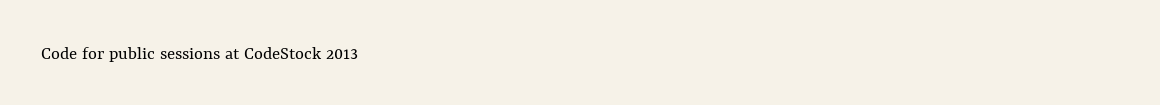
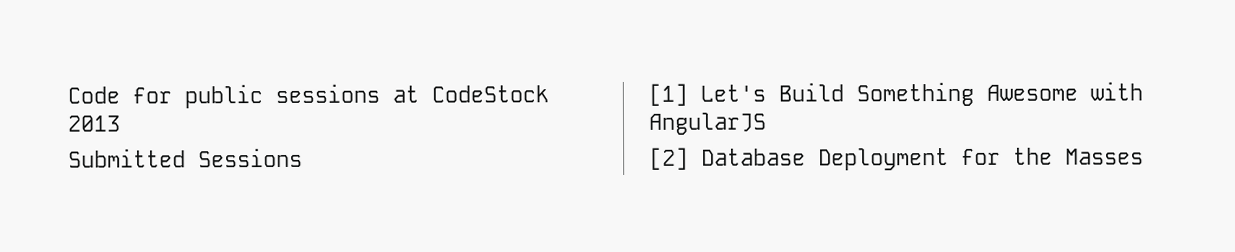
(358, 54) none -> [68,147,303,168] [648,81,1143,107] [648,112,767,135] [649,147,1144,171] // Submitted Sessions // [1] Let's Build Something Awesome with AngularJS // [2] Database Deployment for the Masses

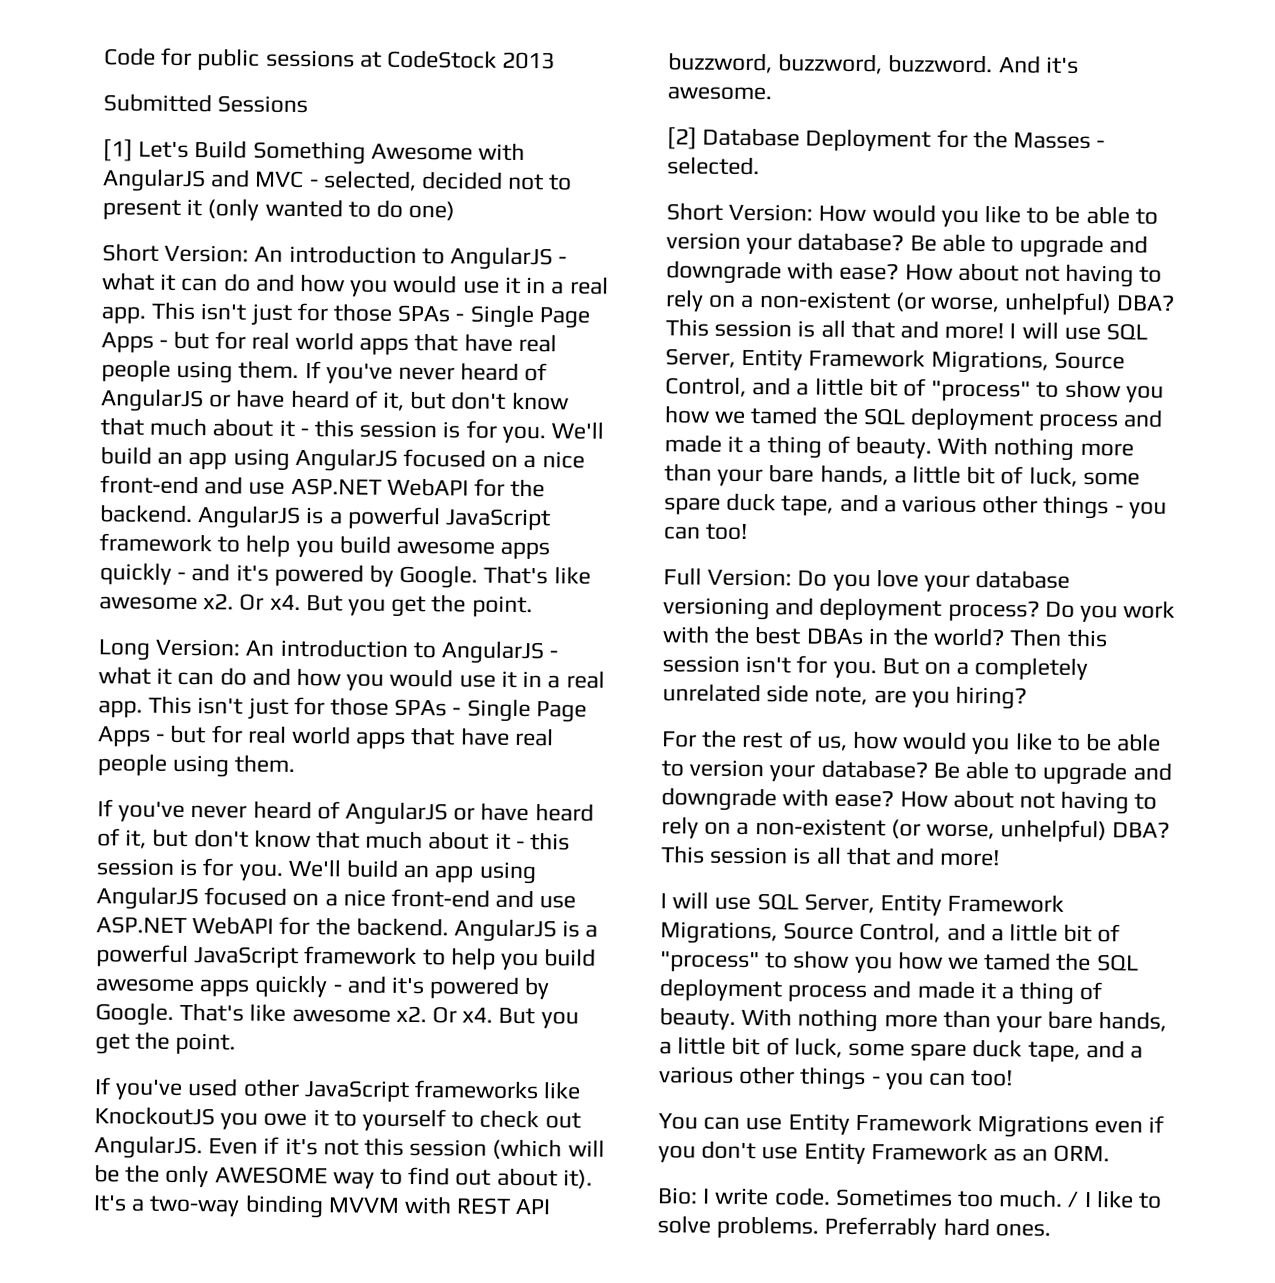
(767, 123) none -> [211,169,573,192] [102,198,456,221] [102,243,568,271] [102,272,609,297] [101,301,590,329] [101,330,557,355] [101,359,548,384] [101,388,569,413] [100,417,605,444] [100,446,585,472] [100,475,546,498] [100,504,552,531] [99,533,551,560] [99,562,591,589] [99,593,533,618] [98,638,559,665] [98,666,605,691] [98,695,587,723] [98,724,554,749] [97,753,296,778] [97,799,594,826] [97,828,571,851] [96,858,537,885] [96,886,577,911] [96,916,599,943] [96,944,597,971] [95,974,551,1000] [95,1002,579,1029] [95,1031,237,1055] [94,1077,582,1102] [94,1106,581,1132] [94,1135,605,1160] [94,1164,593,1189] [93,1194,552,1219] [668,52,1079,75] [667,86,772,101] and MVC - selected, decided not to present it (only wanted to do one) // Short Version: An introduction to AngularJS - what it can do and how you would use it in a real app. This isn't just for those SPAs - Single Page Apps - but for real world apps that have real people using them. If you've never heard of AngularJS or have heard of it, but don't know that much about it - this session is for you. We'll build an app using AngularJS focused on a nice front-end and use ASP.NET WebAPI for the backend. AngularJS is a powerful JavaScript framework to help you build awesome apps quickly - and it's powered by Google. That's like awesome x2. Or x4. But you get the point. // Long Version: An introduction to AngularJS - what it can do and how you would use it in a real app. This isn't just for those SPAs - Single Page Apps - but for real world apps that have real people using them. // If you've never heard of AngularJS or have heard of it, but don't know that much about it - this session is for you. We'll build an app using AngularJS focused on a nice front-end and use ASP.NET WebAPI for the backend. AngularJS is a powerful JavaScript framework to help you build awesome apps quickly - and it's powered by Google. That's like awesome x2. Or x4. But you get the point. // If you've used other JavaScript frameworks like KnockoutJS you owe it to yourself to check out AngularJS. Even if it's not this session (which will be the only AWESOME way to find out about it). It's a two-way binding MVVM with REST API buzzword, buzzword, buzzword. And it's awesome.
(1144, 156) none -> [1096,140,1106,149] [667,156,760,176] [666,202,1158,228] [666,232,1149,259] [666,260,1163,288] [665,289,1176,316] [665,318,1149,341] [665,348,1125,374] [665,376,1164,403] [664,405,1164,432] [664,434,1134,461] [664,463,1140,487] [664,492,1167,520] [663,523,749,540] [663,567,1071,592] [663,597,1176,623] [662,625,1108,648] [662,655,1089,681] [662,683,1028,710] [662,729,1162,755] [661,759,1172,786] [661,787,1158,815] [661,816,1171,843] [661,845,1001,867] [660,891,1065,916] [660,921,1121,945] [660,950,1139,974] [659,978,1103,1005] [659,1007,1168,1033] [659,1036,1144,1062] [659,1065,1014,1091] [658,1112,1165,1139] [658,1140,1111,1165] [657,1187,1163,1209] [657,1215,1051,1240] - selected. // Short Version: How would you like to be able to version your database? Be able to upgrade and downgrade with ease? How about not having to rely on a non-existent (or worse, unhelpful) DBA? This session is all that and more! I will use SQL Server, Entity Framework Migrations, Source Control, and a little bit of "process" to show you how we tamed the SQL deployment process and made it a thing of beauty. With nothing more than your bare hands, a little bit of luck, some spare duck tape, and a various other things - you can too! // Full Version: Do you love your database versioning and deployment process? Do you work with the best DBAs in the world? Then this session isn't for you. But on a completely unrelated side note, are you hiring? // For the rest of us, how would you like to be able to version your database? Be able to upgrade and downgrade with ease? How about not having to rely on a non-existent (or worse, unhelpful) DBA? This session is all that and more! // I will use SQL Server, Entity Framework Migrations, Source Control, and a little bit of "process" to show you how we tamed the SQL deployment process and made it a thing of beauty. With nothing more than your bare hands, a little bit of luck, some spare duck tape, and a various other things - you can too! // You can use Entity Framework Migrations even if you don't use Entity Framework as an ORM. // Bio: I write code. Sometimes too much. / I like to solve problems. Preferrably hard ones.

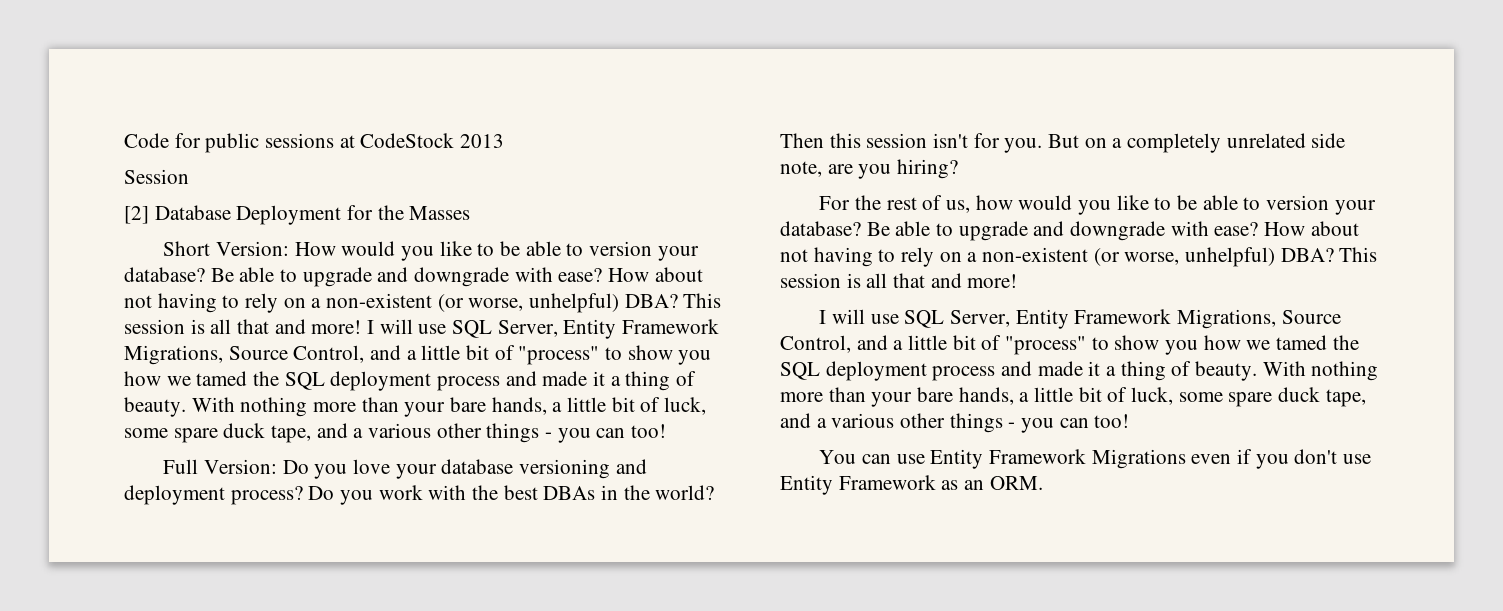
[103,93,309,114] [103,139,526,165] [102,168,573,193] [102,198,456,221] [102,243,568,271] [102,272,609,297] [101,301,590,329] [101,330,557,355] [101,359,548,384] [101,388,569,413] [100,417,605,444] [100,446,585,472] [100,475,546,498] [100,504,552,531] [99,533,551,560] [99,562,591,589] [99,593,533,618] [98,638,559,665] [98,666,605,691] [98,695,587,723] [98,724,554,749] [97,753,296,778] [97,799,594,826] [97,828,571,851] [96,858,537,885] [96,886,577,911] [96,916,599,943] [96,944,597,971] [95,974,551,1000] [95,1002,579,1029] [95,1031,237,1055] [94,1077,582,1102] [94,1106,581,1132] [94,1135,605,1160] [94,1164,593,1189] [93,1194,552,1219] [668,52,1079,75] [667,86,772,101] Submitted Sessions // [1] Let's Build Something Awesome with AngularJS and MVC - selected, decided not to present it (only wanted to do one) // Short Version: An introduction to AngularJS - what it can do and how you would use it in a real app. This isn't just for those SPAs - Single Page Apps - but for real world apps that have real people using them. If you've never heard of AngularJS or have heard of it, but don't know that much about it - this session is for you. We'll build an app using AngularJS focused on a nice front-end and use ASP.NET WebAPI for the backend. AngularJS is a powerful JavaScript framework to help you build awesome apps quickly - and it's powered by Google. That's like awesome x2. Or x4. But you get the point. // Long Version: An introduction to AngularJS - what it can do and how you would use it in a real app. This isn't just for those SPAs - Single Page Apps - but for real world apps that have real people using them. // If you've never heard of AngularJS or have heard of it, but don't know that much about it - this session is for you. We'll build an app using AngularJS focused on a nice front-end and use ASP.NET WebAPI for the backend. AngularJS is a powerful JavaScript framework to help you build awesome apps quickly - and it's powered by Google. That's like awesome x2. Or x4. But you get the point. // If you've used other JavaScript frameworks like KnockoutJS you owe it to yourself to check out AngularJS. Even if it's not this session (which will be the only AWESOME way to find out about it). It's a two-way binding MVVM with REST API buzzword, buzzword, buzzword. And it's awesome. -> [124,169,189,184] Session
[1096,140,1106,149] [667,156,760,176] - selected. -> (471, 213) none
[657,1187,1163,1209] [657,1215,1051,1240] // Bio: I write code. Sometimes too much. / I like to solve problems. Preferrably hard ones. -> (1043, 483) none

